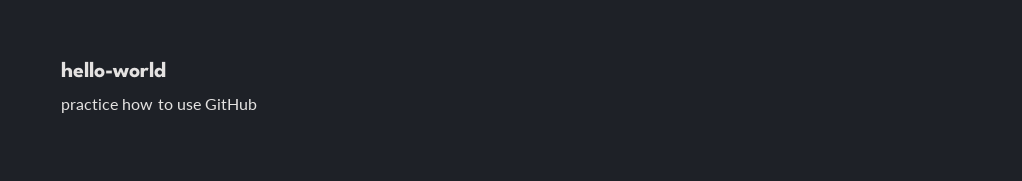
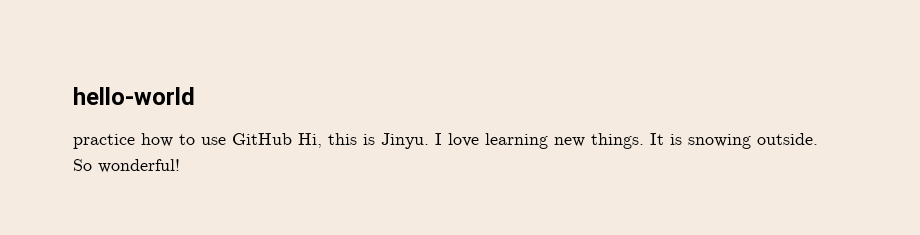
(258, 104) none -> [298,133,818,149] [73,159,180,173] Hi, this is Jinyu. I love learning new things. It is snowing outside. So wonderful!

